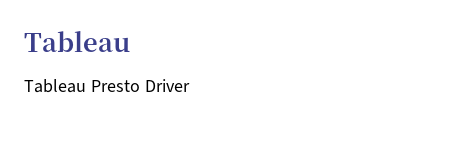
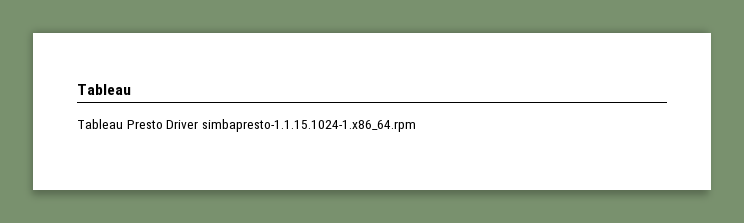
(190, 85) none -> [201,119,416,132] simbapresto-1.1.15.1024-1.x86_64.rpm

